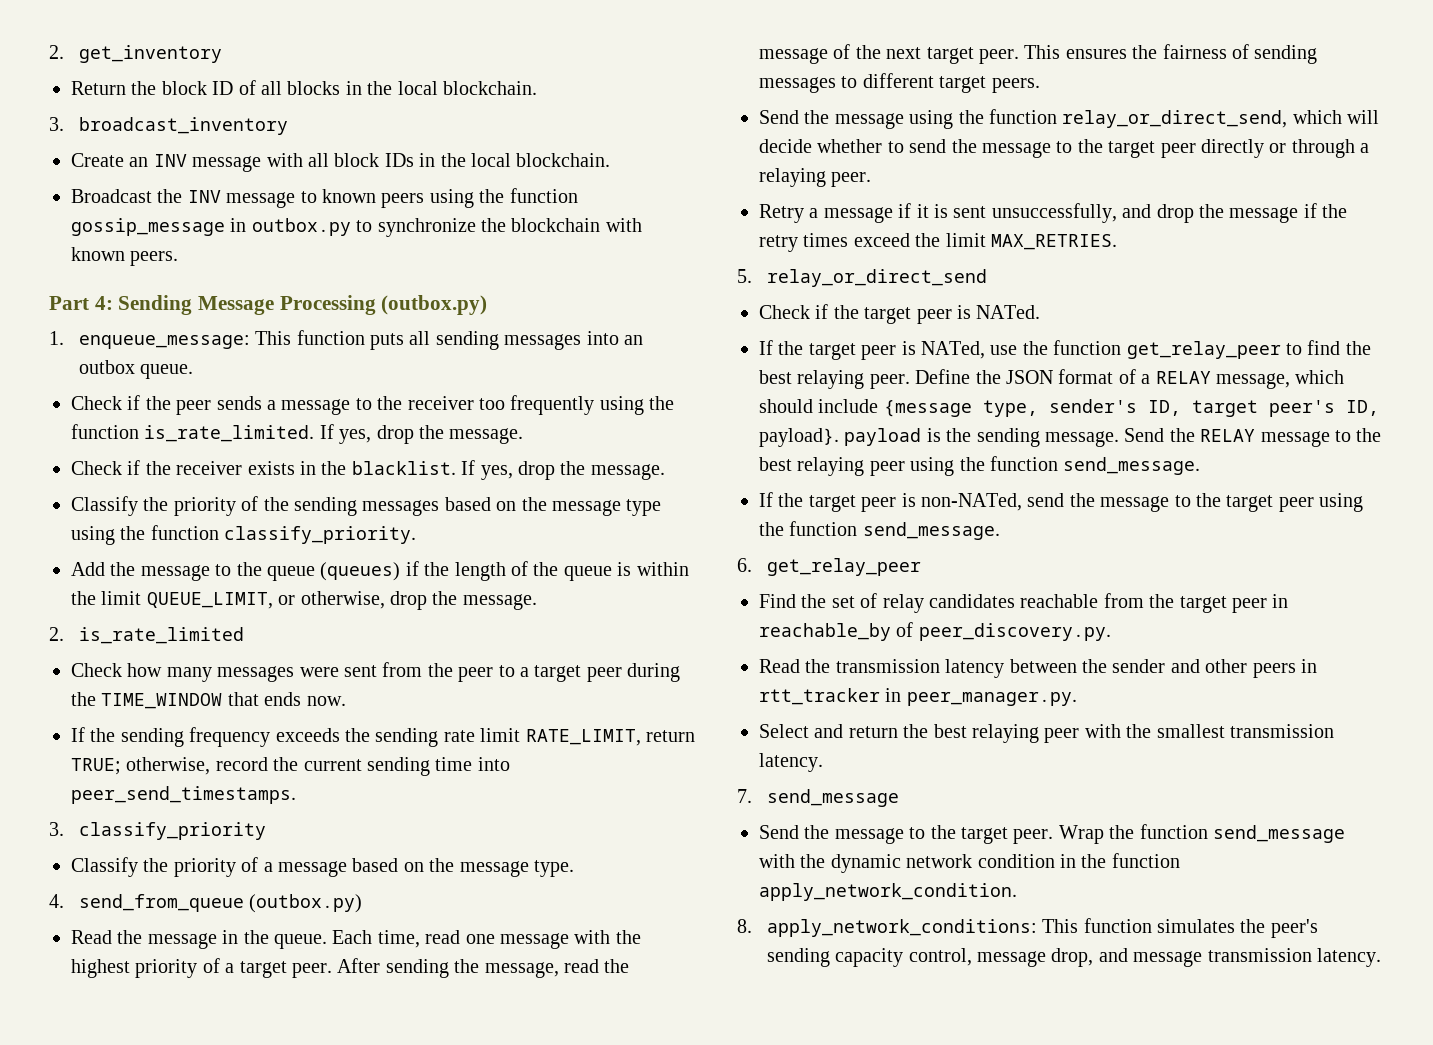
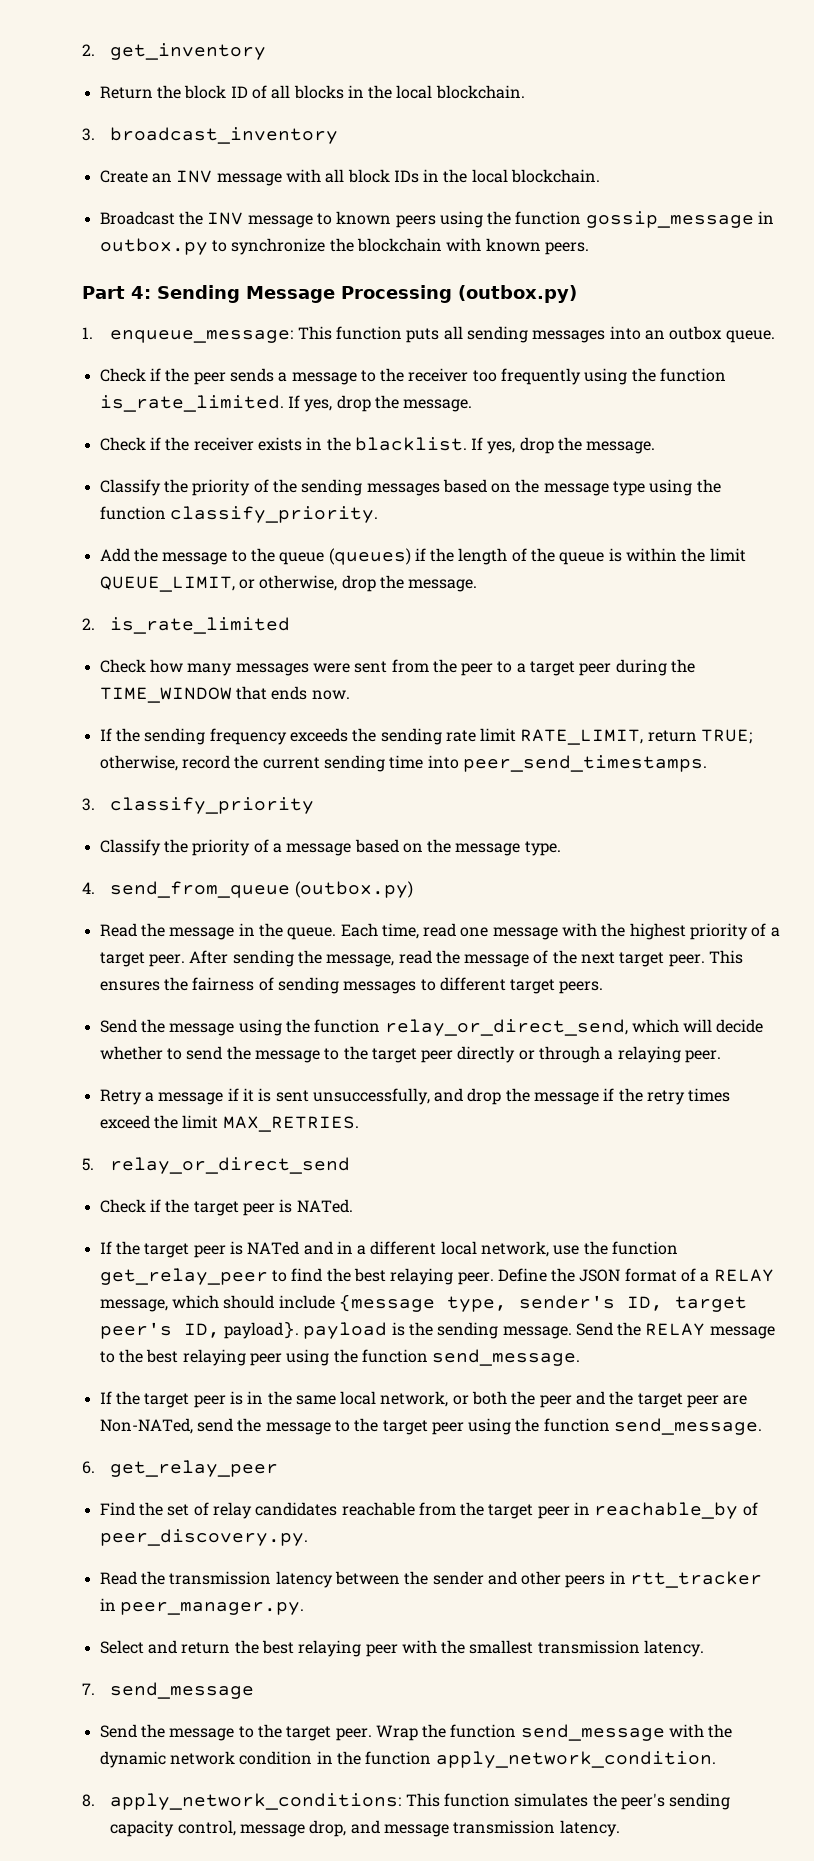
[921,341,985,359] NATed, -> [247,1241,550,1257] NATed and in a different local network,
[921,493,1022,511] non-NATed, -> [247,1391,748,1408] [99,1418,193,1434] in the same local network, or both the peer and the target peer are Non-NATed,

